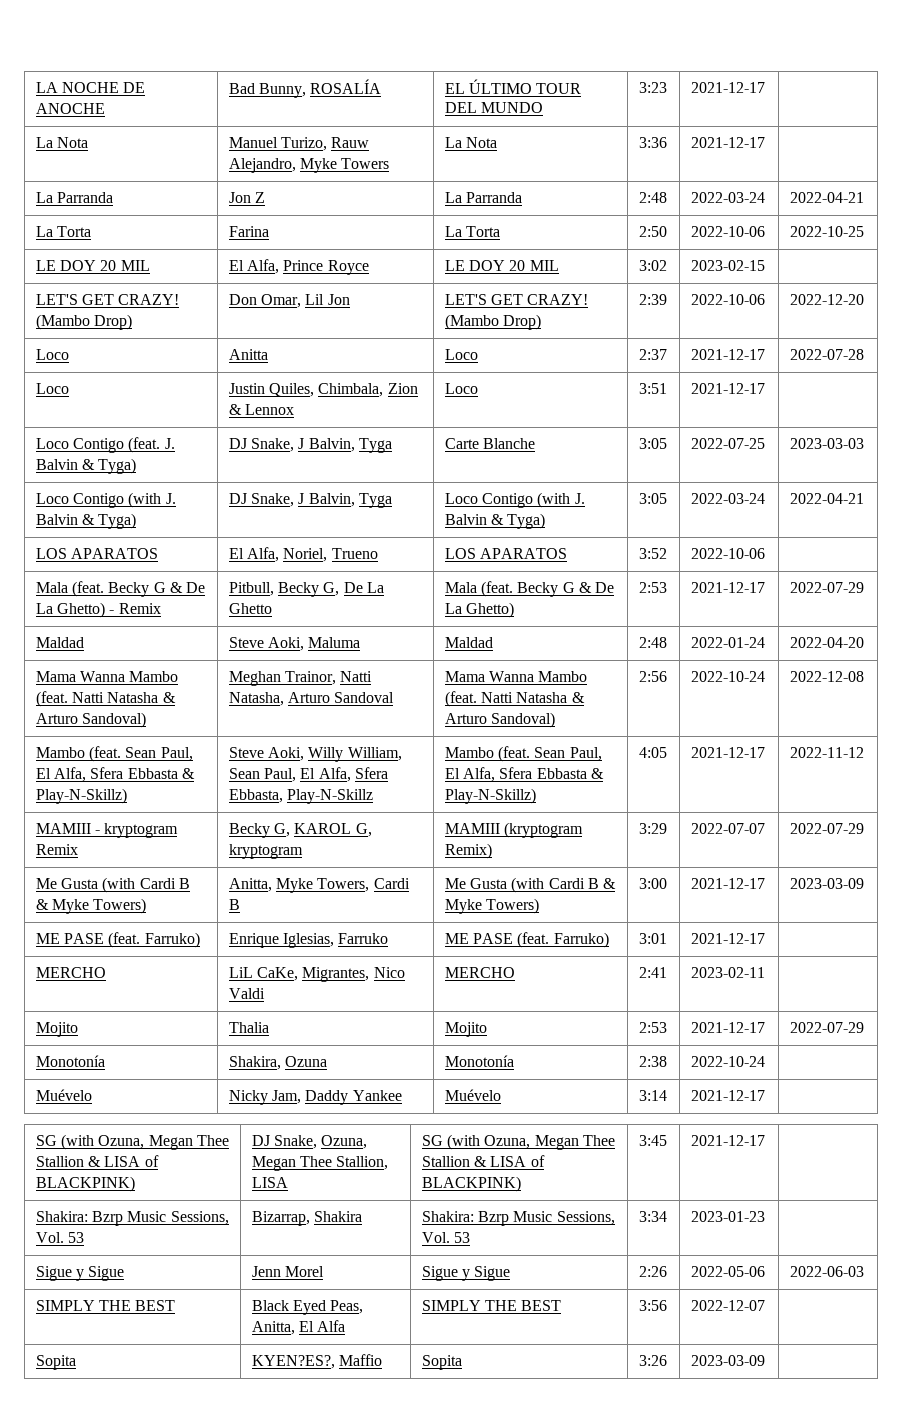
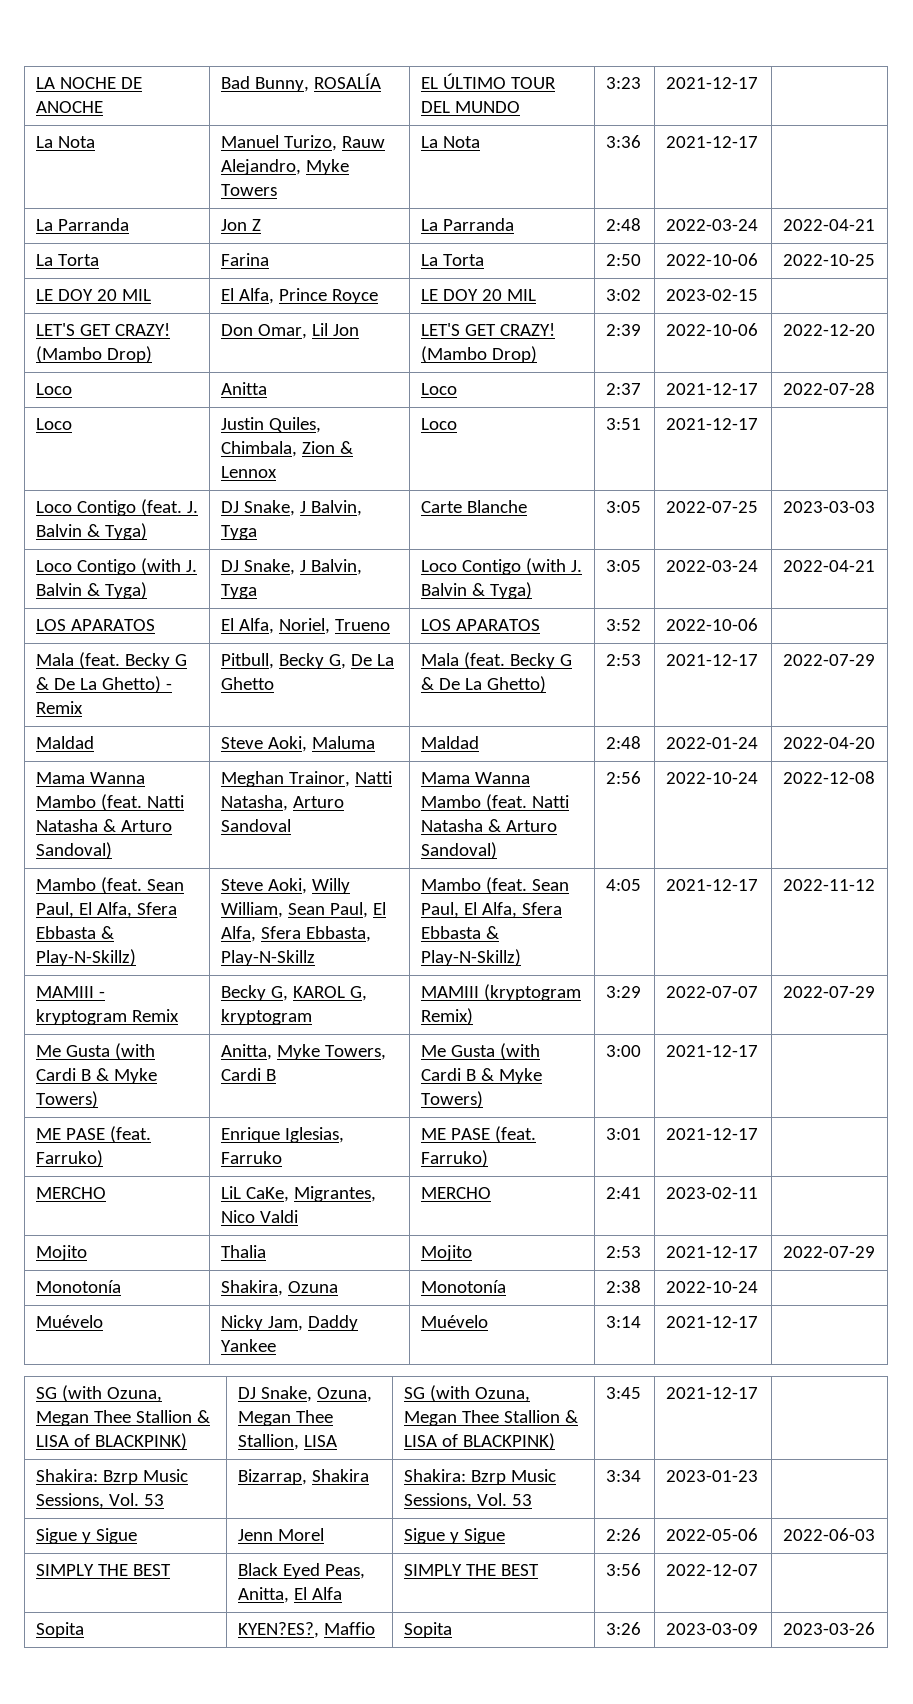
[789,878,864,889] 2023-03-09 -> (758, 1051) none
(765, 1360) none -> [782,1622,875,1635] 2023-03-26

